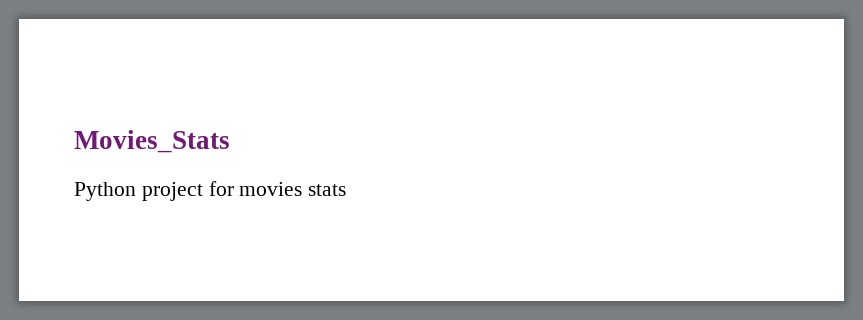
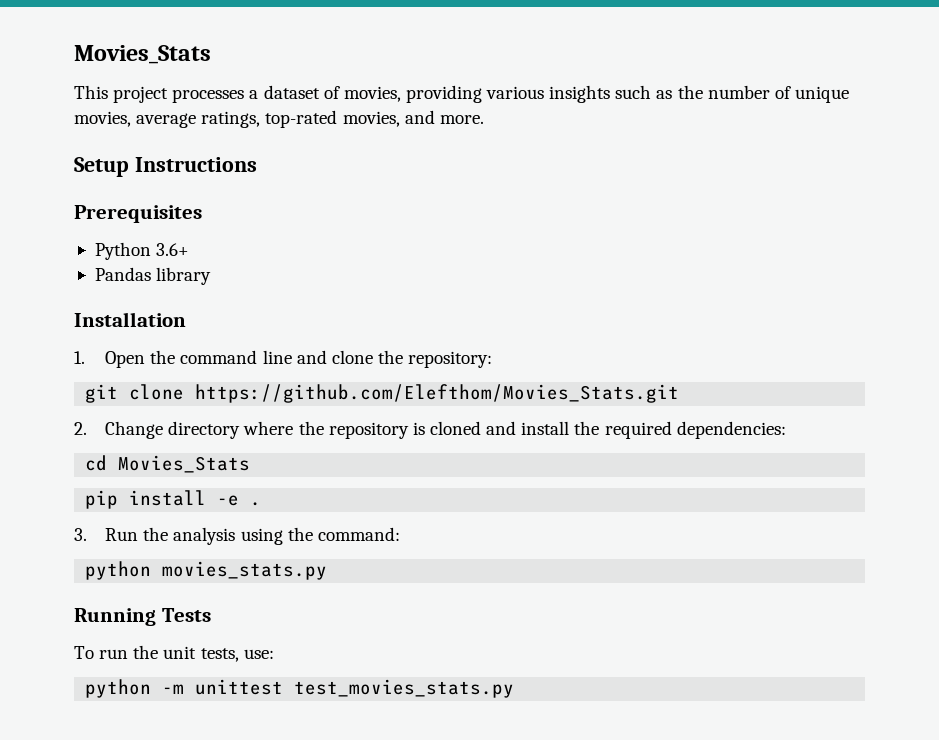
[74,130,230,153] [74,181,347,201] Movies_Stats // Python project for movies stats -> [74,45,211,64] [74,85,849,103] [74,110,484,128] [74,157,257,177] [74,205,202,223] [94,242,190,260] [94,267,212,285] [74,312,186,327] [74,350,493,368] [85,384,680,403] [74,421,786,439] [85,455,251,473] [85,490,262,509] [74,527,400,545] [85,561,328,580] [74,608,211,626] [74,645,274,662] [85,679,515,698] Movies_Stats // This project processes a dataset of movies, providing various insights such as the number of unique movies, average ratings, top-rated movies, and more. // Setup Instructions // Prerequisites // Python 3.6+ // Pandas library // Installation // 1. Open the command line and clone the repository: // git clone https://github.com/Elefthom/Movies_Stats.git // 2. Change directory where the repository is cloned and install the required dependencies: // cd Movies_Stats // pip install -e . // 3. Run the analysis using the command: // python movies_stats.py // Running Tests // To run the unit tests, use: // python -m unittest test_movies_stats.py

